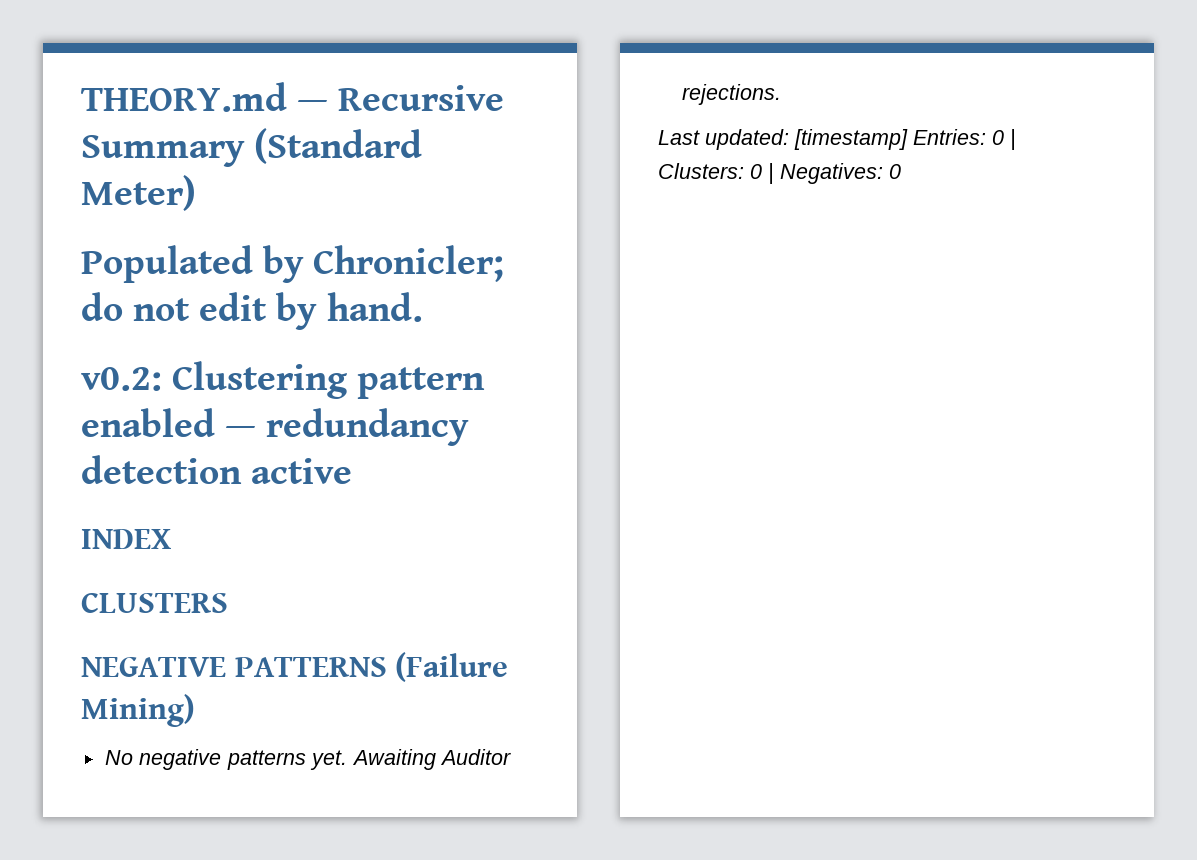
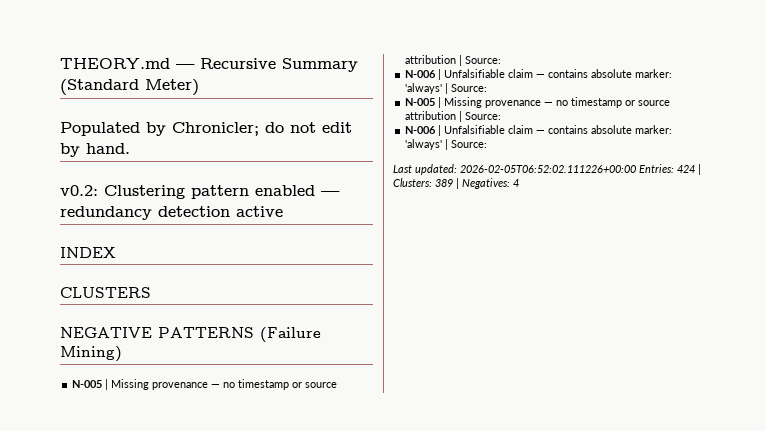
[104,749,512,770] [681,84,781,105] No negative patterns yet. Awaiting Auditor rejections. -> [72,379,338,390] [405,55,502,66] [405,69,673,80] [405,83,488,94] [405,97,671,108] [405,111,502,122] [405,125,673,136] [405,139,488,150] N-005 | Missing provenance — no timestamp or source attribution | Source: // N-006 | Unfalsifiable claim — contains absolute marker: 'always' | Source: // N-005 | Missing provenance — no timestamp or source attribution | Source: // N-006 | Unfalsifiable claim — contains absolute marker: 'always' | Source:
[794,129,1004,150] [timestamp] Entries: 0 -> [460,164,695,173] 2026-02-05T06:52:02.111226+00:00 Entries: 424
[750,164,762,179] 0 -> [435,179,453,187] 389
[889,164,901,179] 0 -> [513,179,519,187] 4

